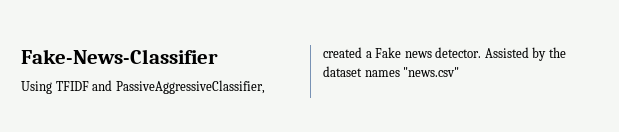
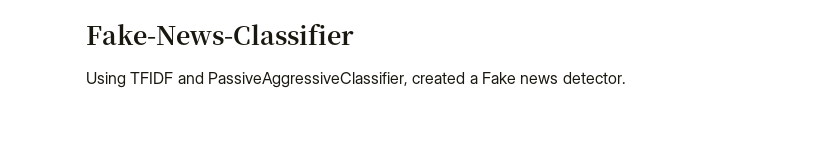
[484,47,566,61] [323,66,460,77] Assisted by the dataset names "news.csv" -> (626, 78) none

